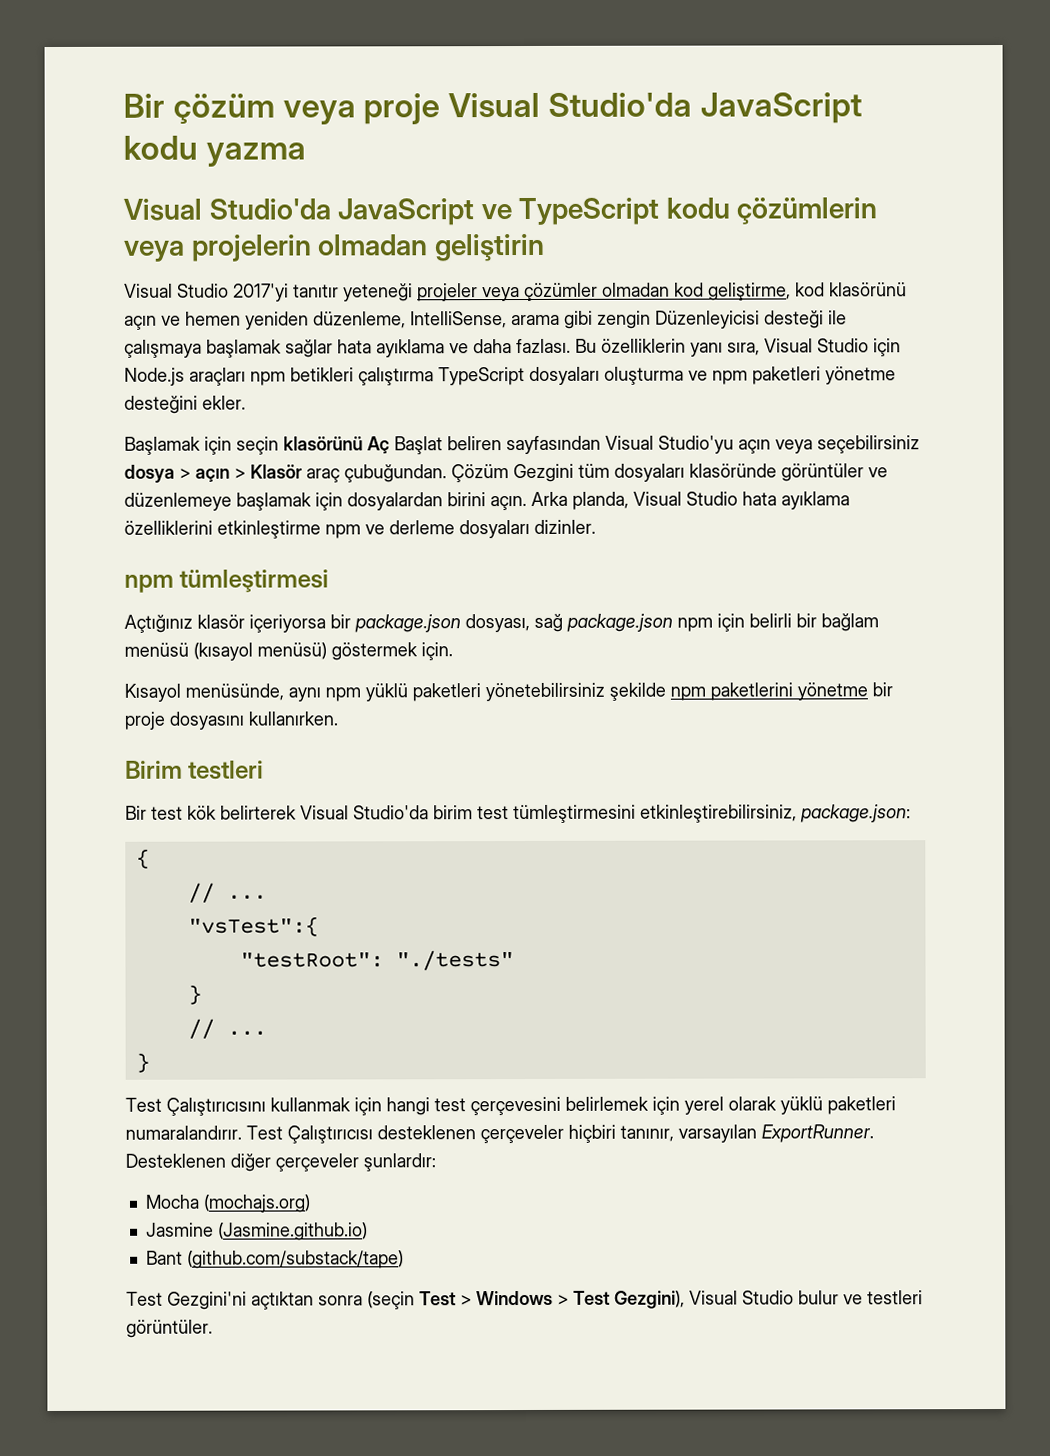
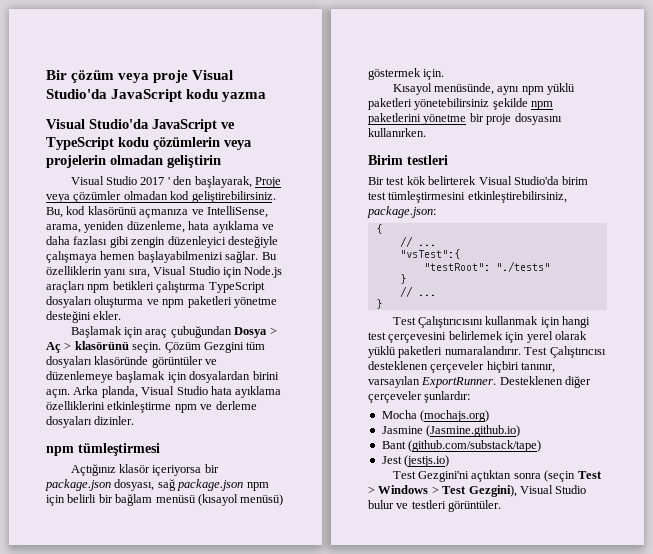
[233,282,907,302] [124,310,847,330] [124,338,571,358] 2017'yi tanıtır yeteneği projeler veya çözümler olmadan kod geliştirme, kod klasörünü açın ve hemen yeniden düzenleme, IntelliSense, arama gibi zengin Düzenleyicisi desteği ile çalışmaya başlamak sağlar hata ayıklama ve daha fazlası. -> [140,176,281,188] [46,191,276,203] [46,206,268,218] [46,221,274,233] [46,236,278,248] [46,251,259,263] 2017 ' den başlayarak, Proje veya çözümler olmadan kod geliştirebilirsiniz. Bu, kod klasörünü açmanıza ve IntelliSense, arama, yeniden düzenleme, hata ayıklama ve daha fazlası gibi zengin düzenleyici desteğiyle çalışmaya hemen başlayabilmenizi sağlar.
[236,435,920,455] [124,464,447,483] seçin klasörünü Aç Başlat beliren sayfasından Visual Studio'yu açın veya seçebilirsiniz dosya > açın > Klasör araç çubuğundan. -> [145,326,277,338] [46,341,162,353] araç çubuğundan Dosya > Aç > klasörünü seçin.
(404, 1259) none -> [381,455,450,467] // Jest (jestjs.io)

